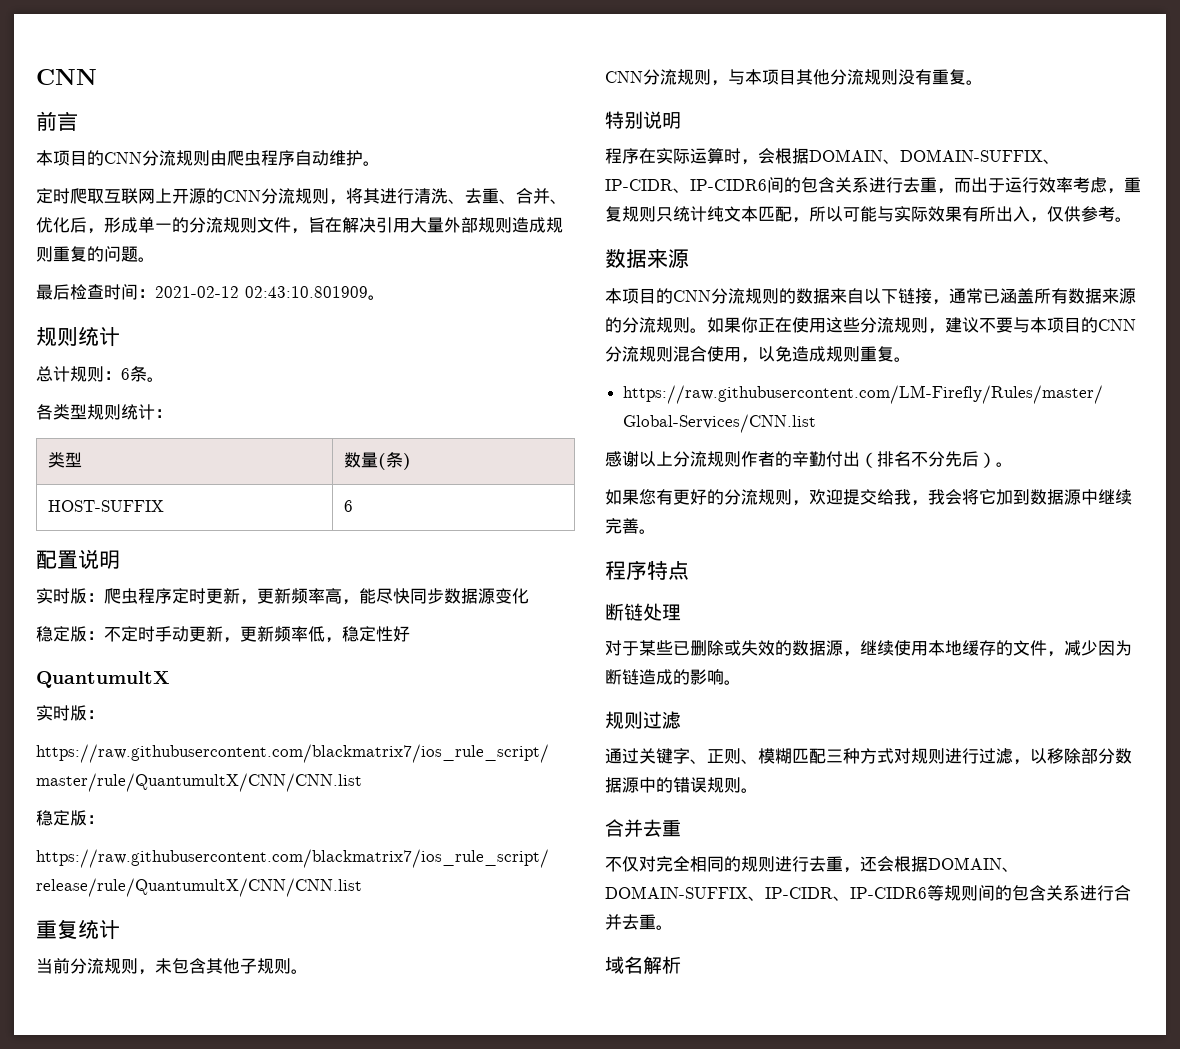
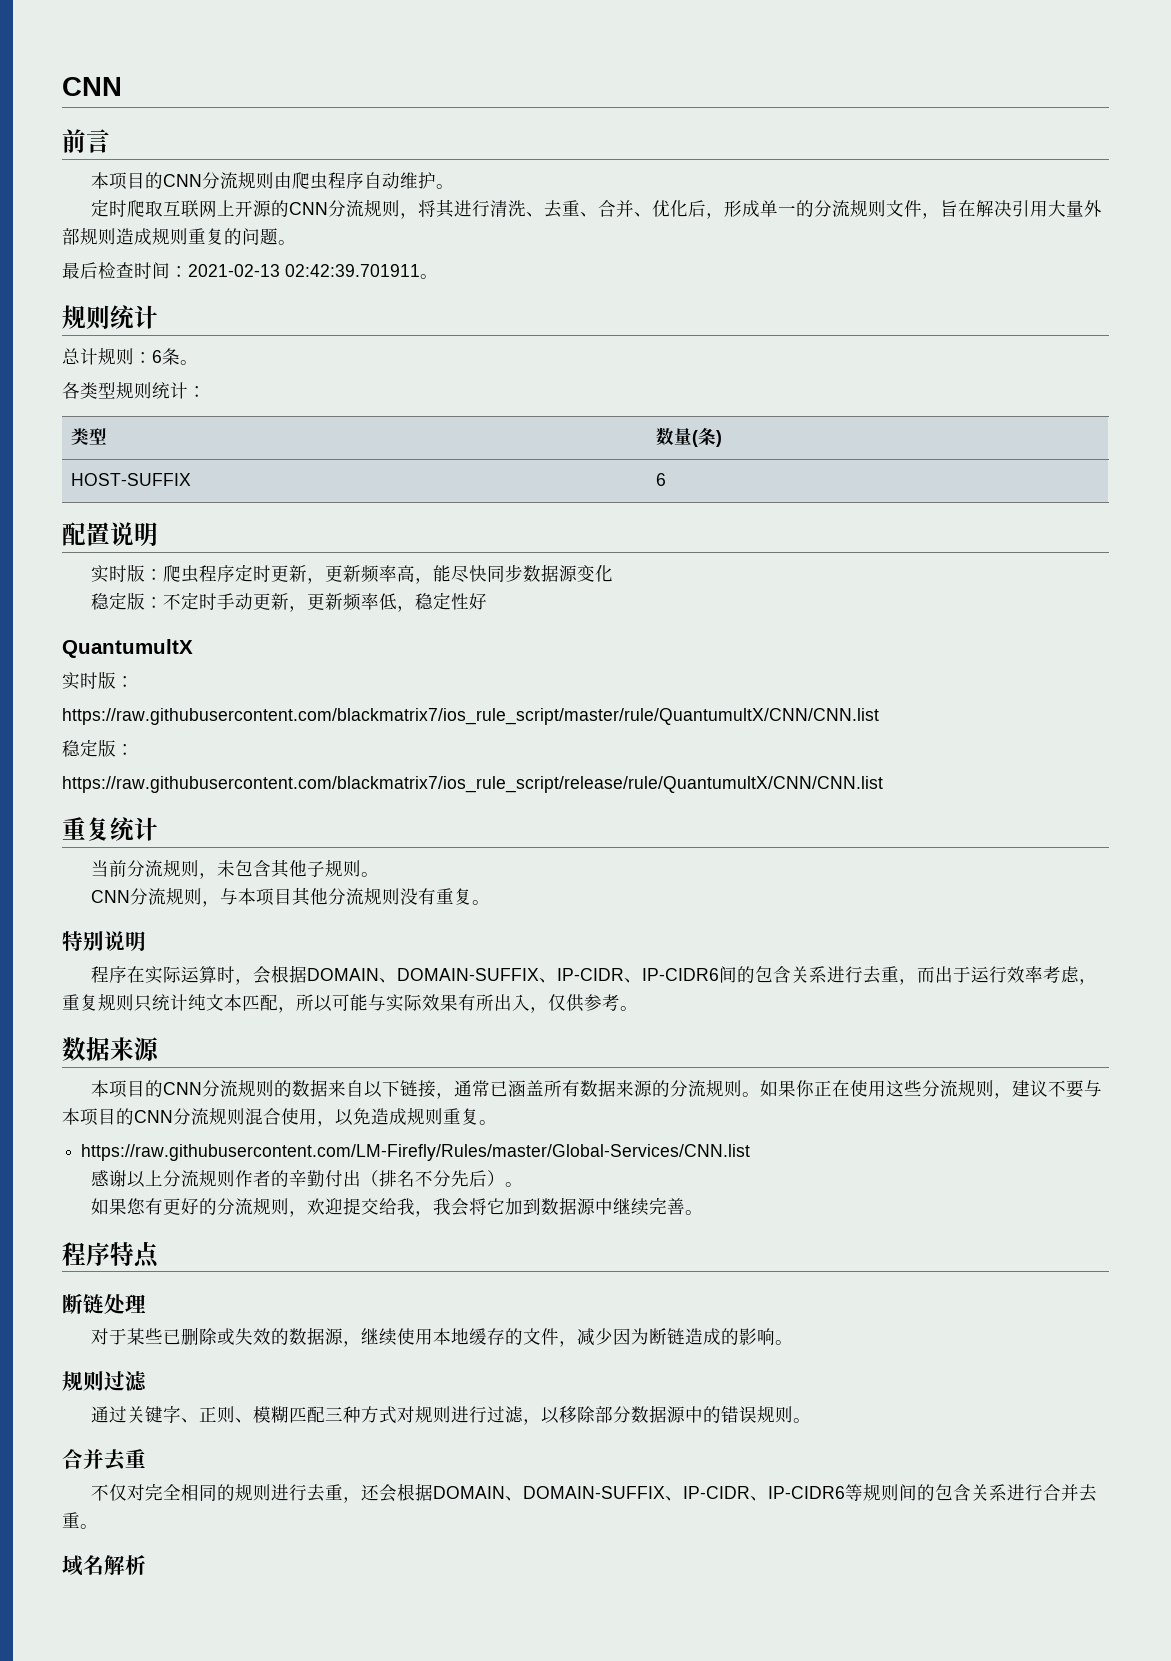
[155,286,368,298] 2021-02-12 02:43:10.801909 -> [188,264,420,277] 2021-02-13 02:42:39.701911

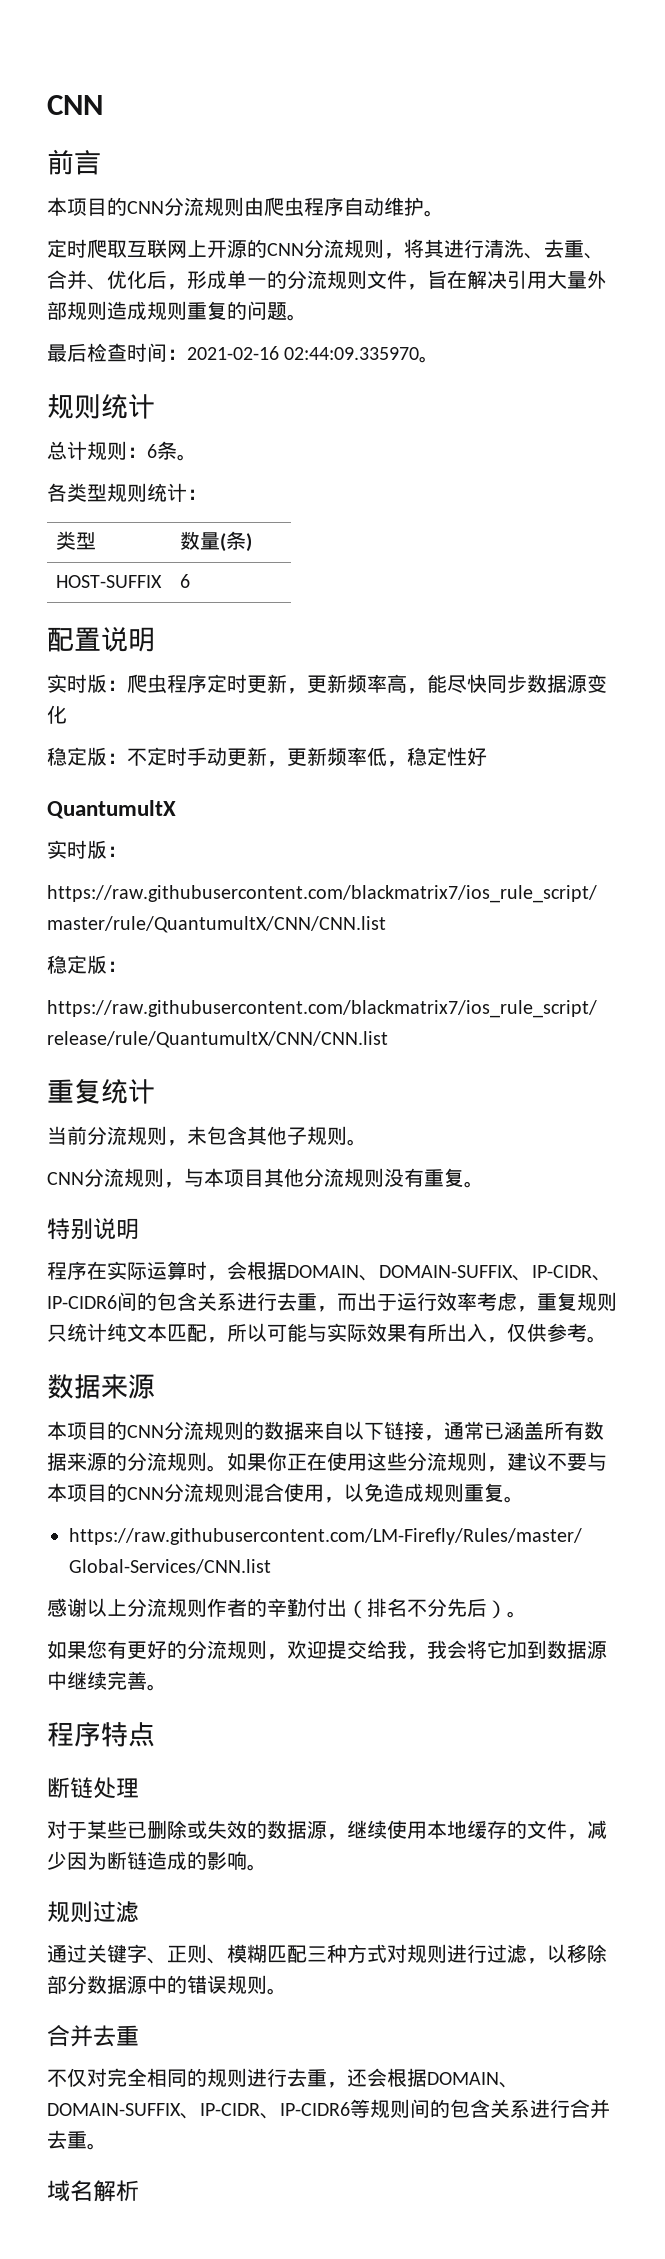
[188,264,420,277] 2021-02-13 02:42:39.701911 -> [187,346,420,360] 2021-02-16 02:44:09.335970

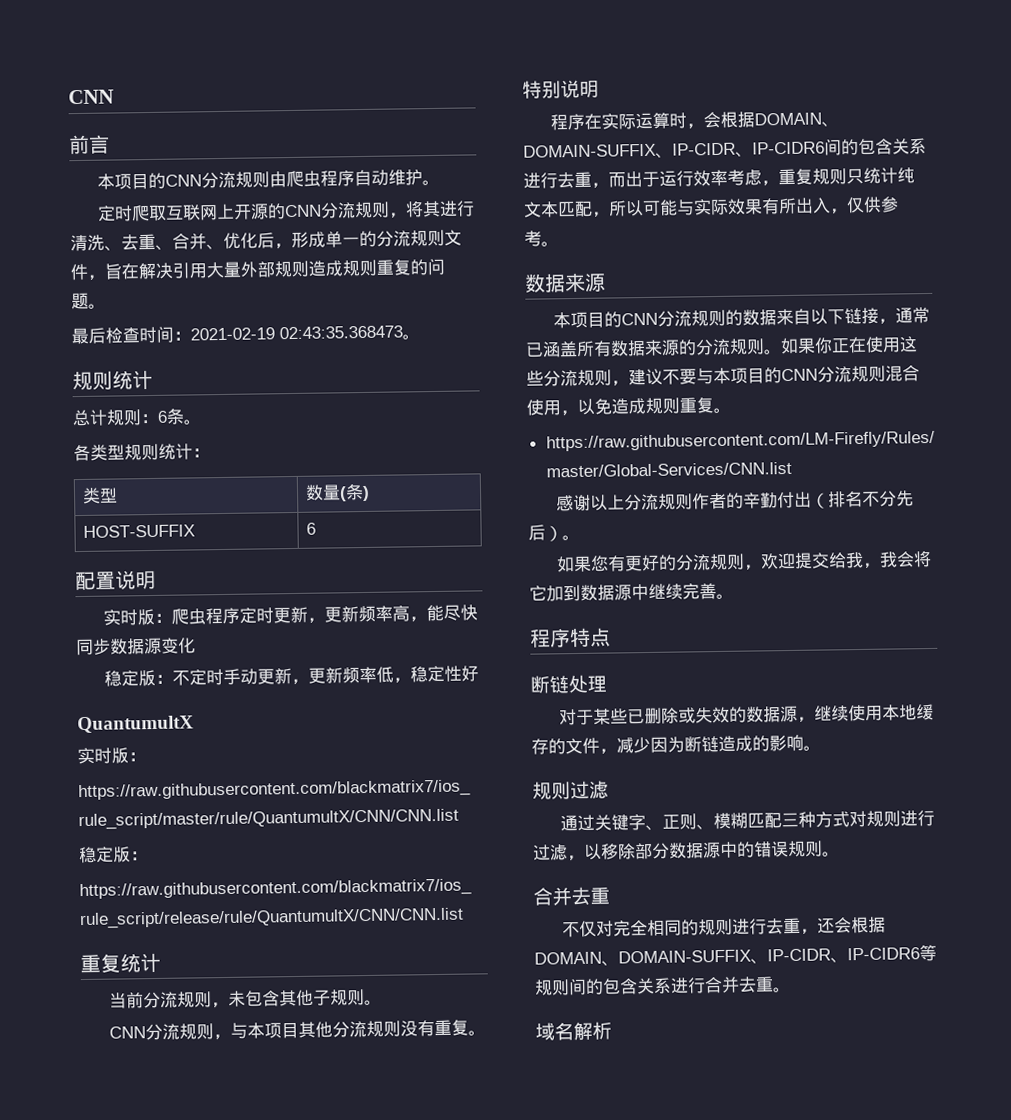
[187,346,420,360] 2021-02-16 02:44:09.335970 -> [190,325,403,341] 2021-02-19 02:43:35.368473

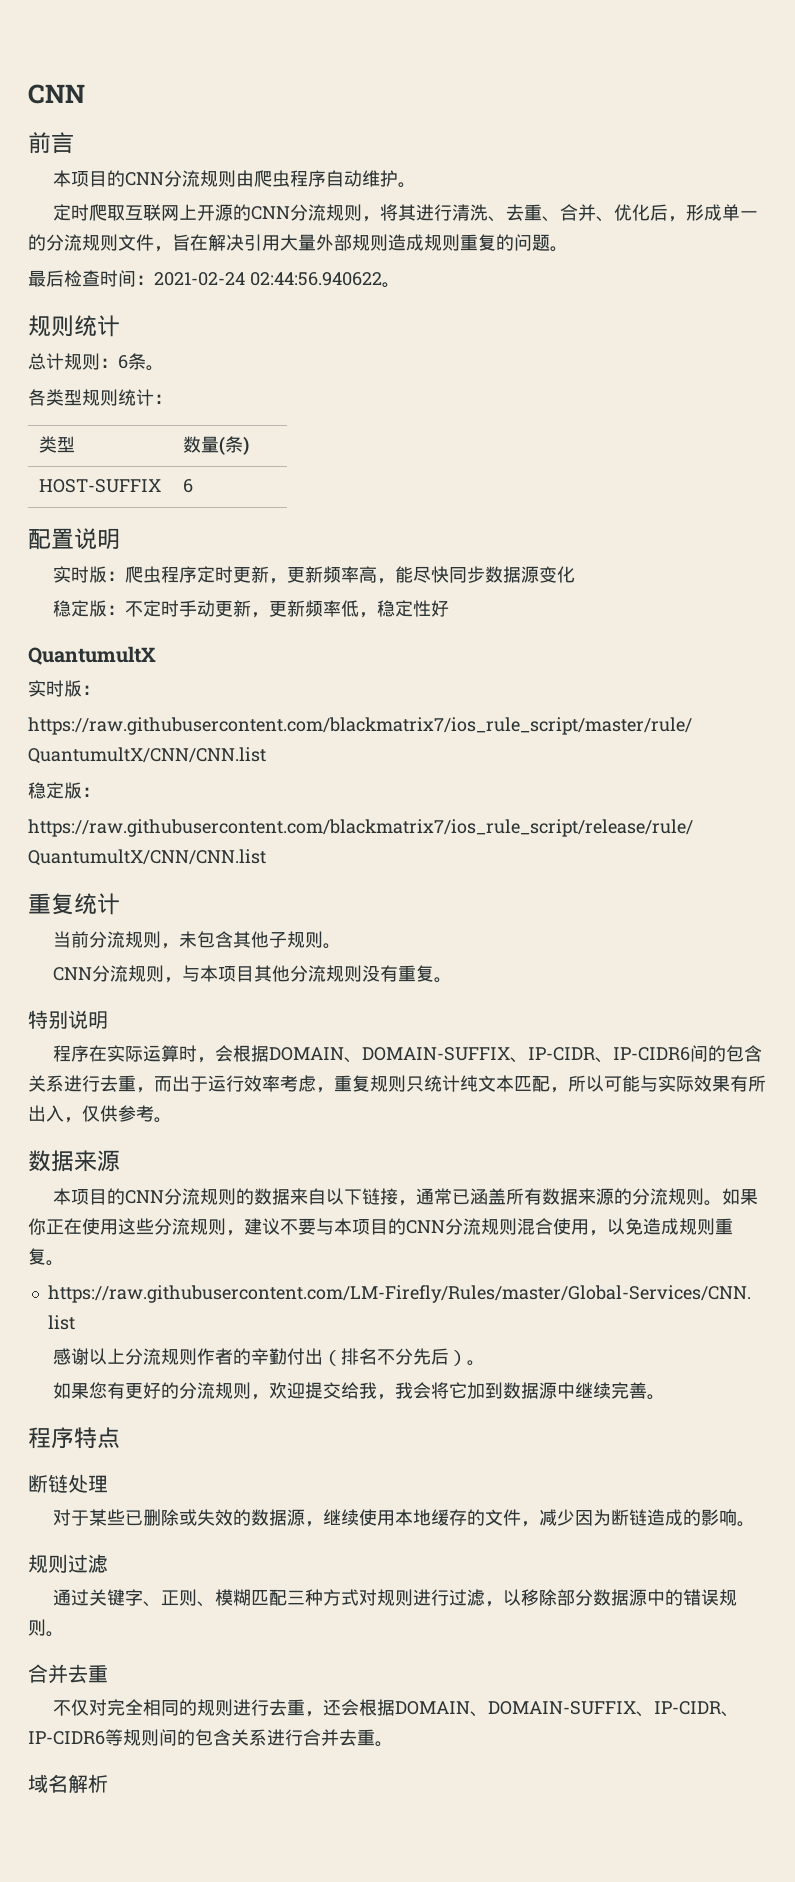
[190,325,403,341] 2021-02-19 02:43:35.368473 -> [154,272,382,286] 2021-02-24 02:44:56.940622

